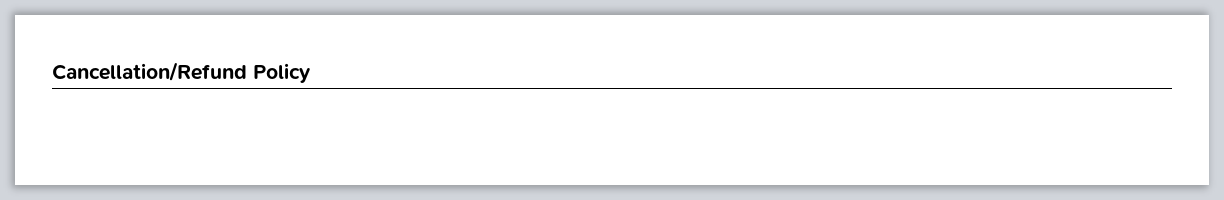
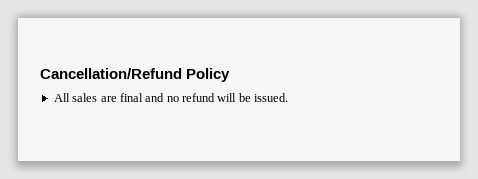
(311, 73) none -> [53,93,289,102] // All sales are final and no refund will be issued.

